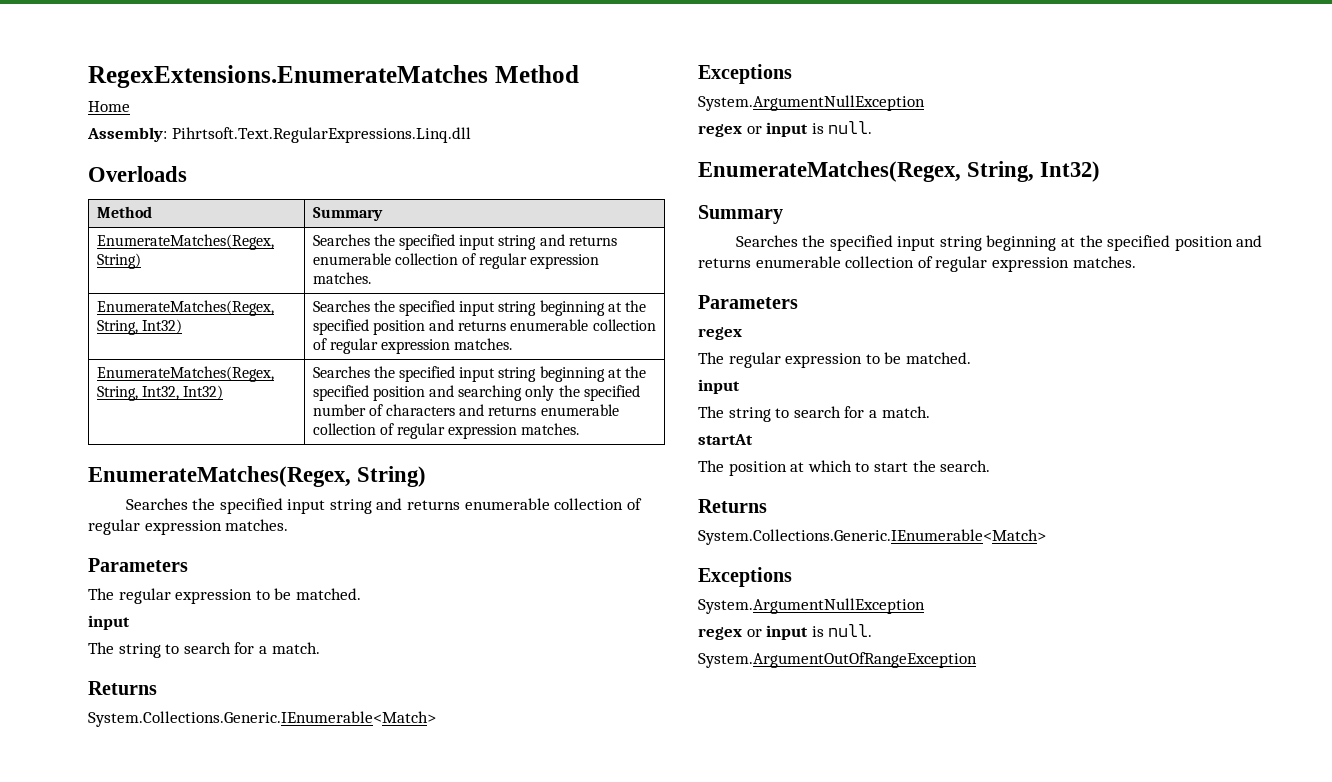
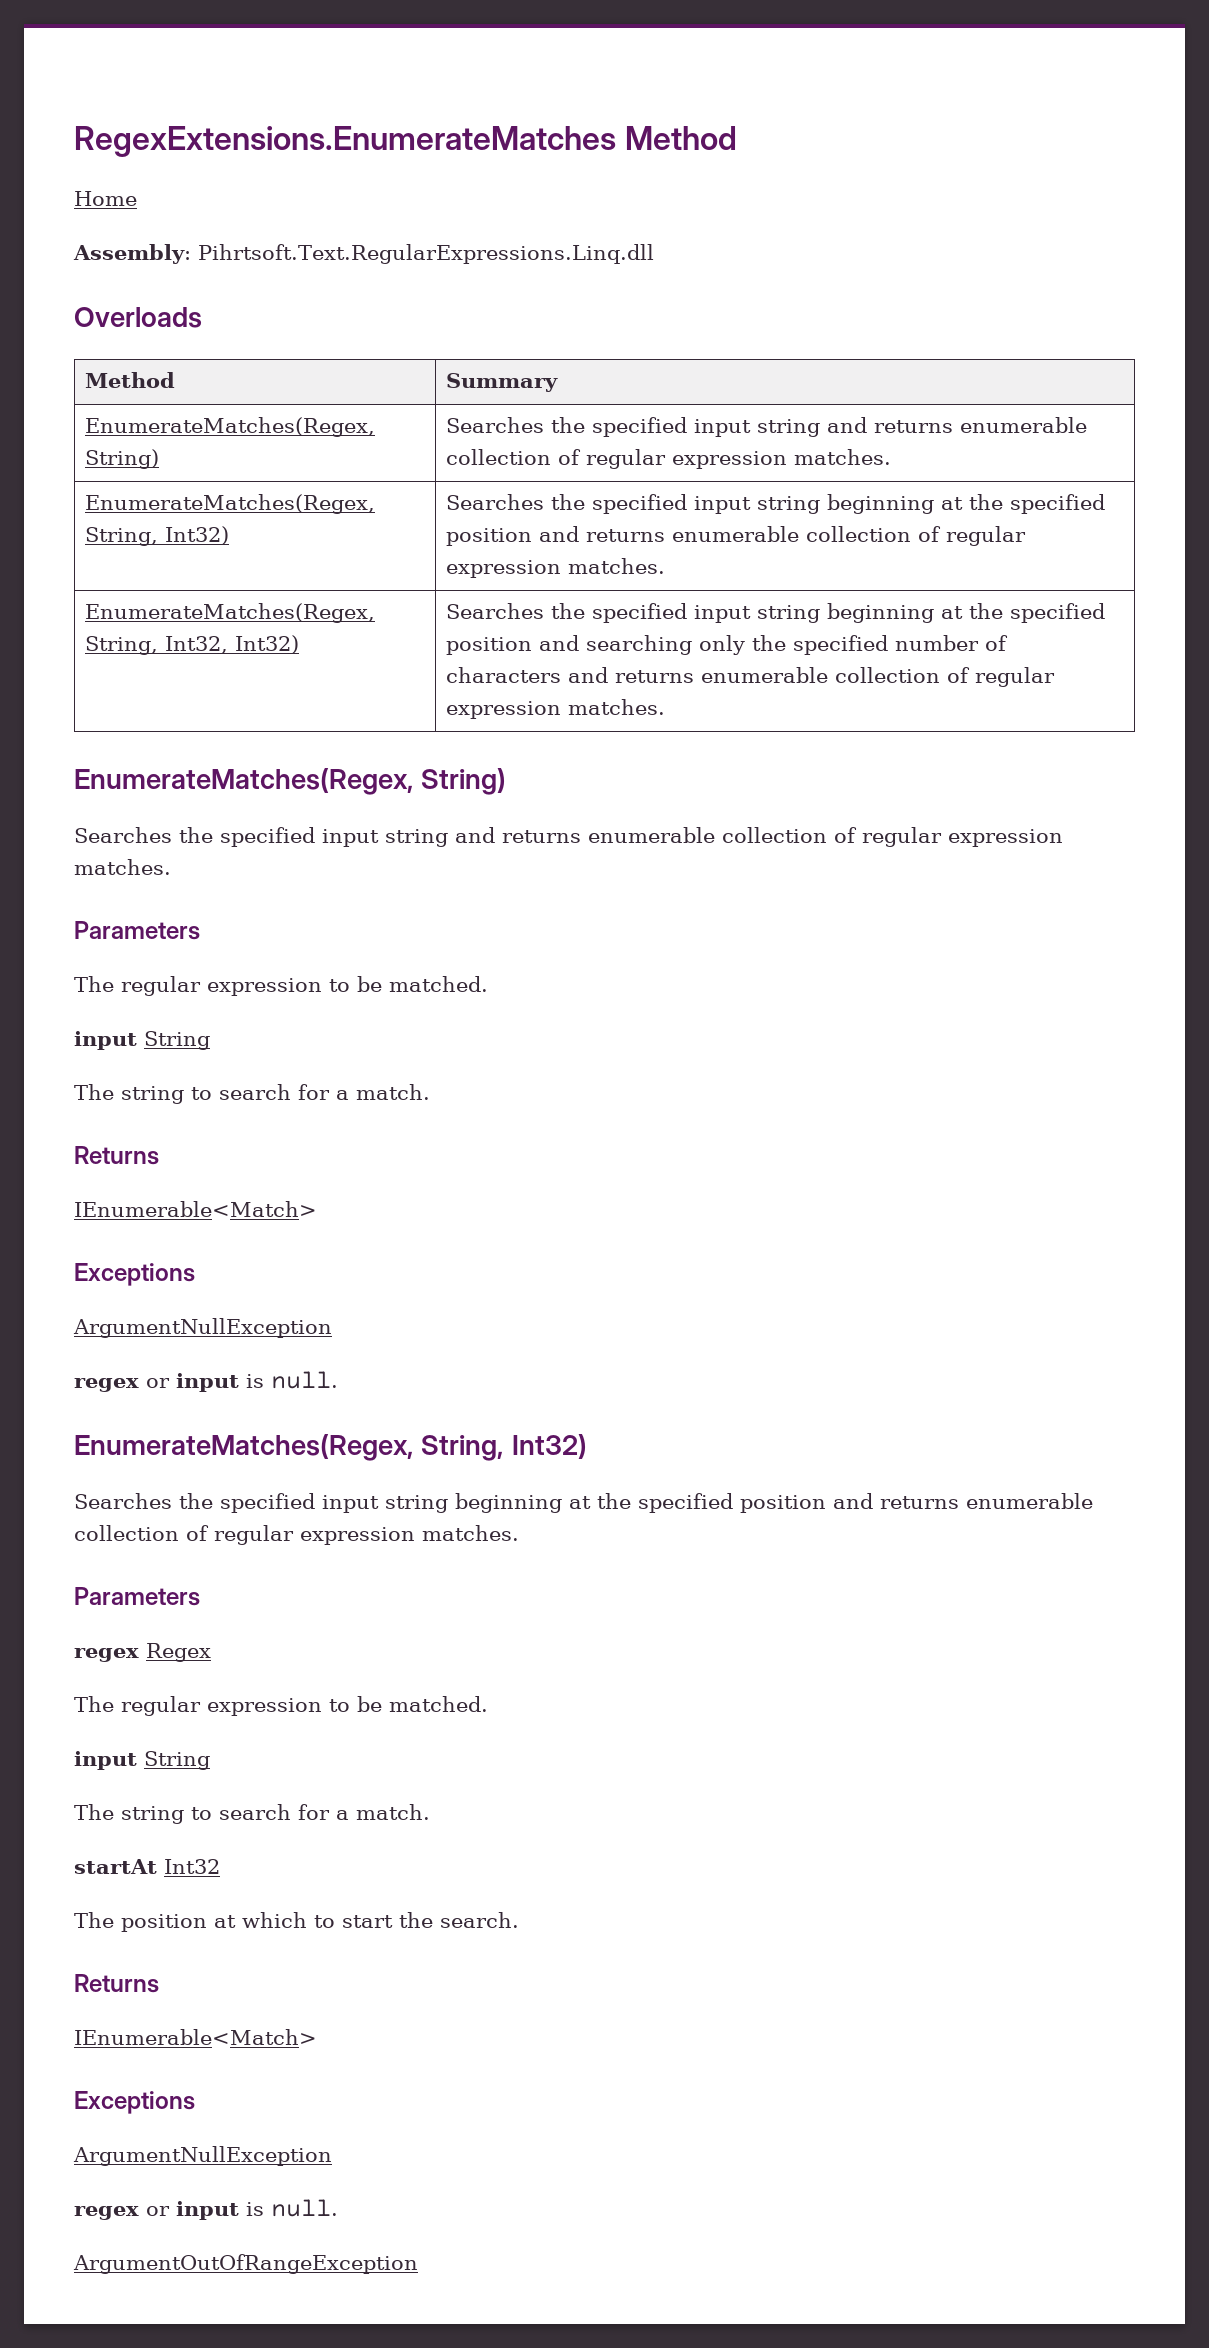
(130, 622) none -> [144,1031,210,1050] String
[88,711,436,727] [698,64,792,84] [698,95,925,111] System.Collections.Generic.IEnumerable<Match> // Exceptions // System.ArgumentNullException -> [74,1201,317,1217] [74,1263,195,1286] [73,1318,332,1338] IEnumerable<Match> // Exceptions // ArgumentNullException
[698,205,783,224] // Summary -> (587, 1446) none
[698,352,971,368] [698,379,740,394] // The regular expression to be matched. // input -> [146,1643,211,1662] [74,1696,488,1716] [74,1751,210,1770] Regex // The regular expression to be matched. // input String
(753, 439) none -> [164,1859,220,1874] Int32
[698,529,1046,545] [698,567,792,587] [698,598,925,614] [698,624,873,640] [698,652,977,668] System.Collections.Generic.IEnumerable<Match> // Exceptions // System.ArgumentNullException // regex or input is null. // System.ArgumentOutOfRangeException -> [74,2029,317,2045] [74,2091,195,2114] [73,2146,332,2166] [74,2199,338,2220] [73,2254,418,2274] IEnumerable<Match> // Exceptions // ArgumentNullException // regex or input is null. // ArgumentOutOfRangeException

